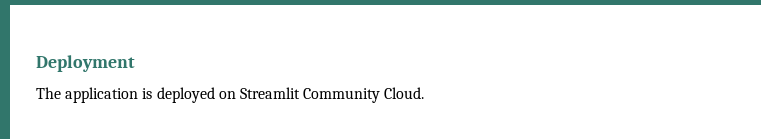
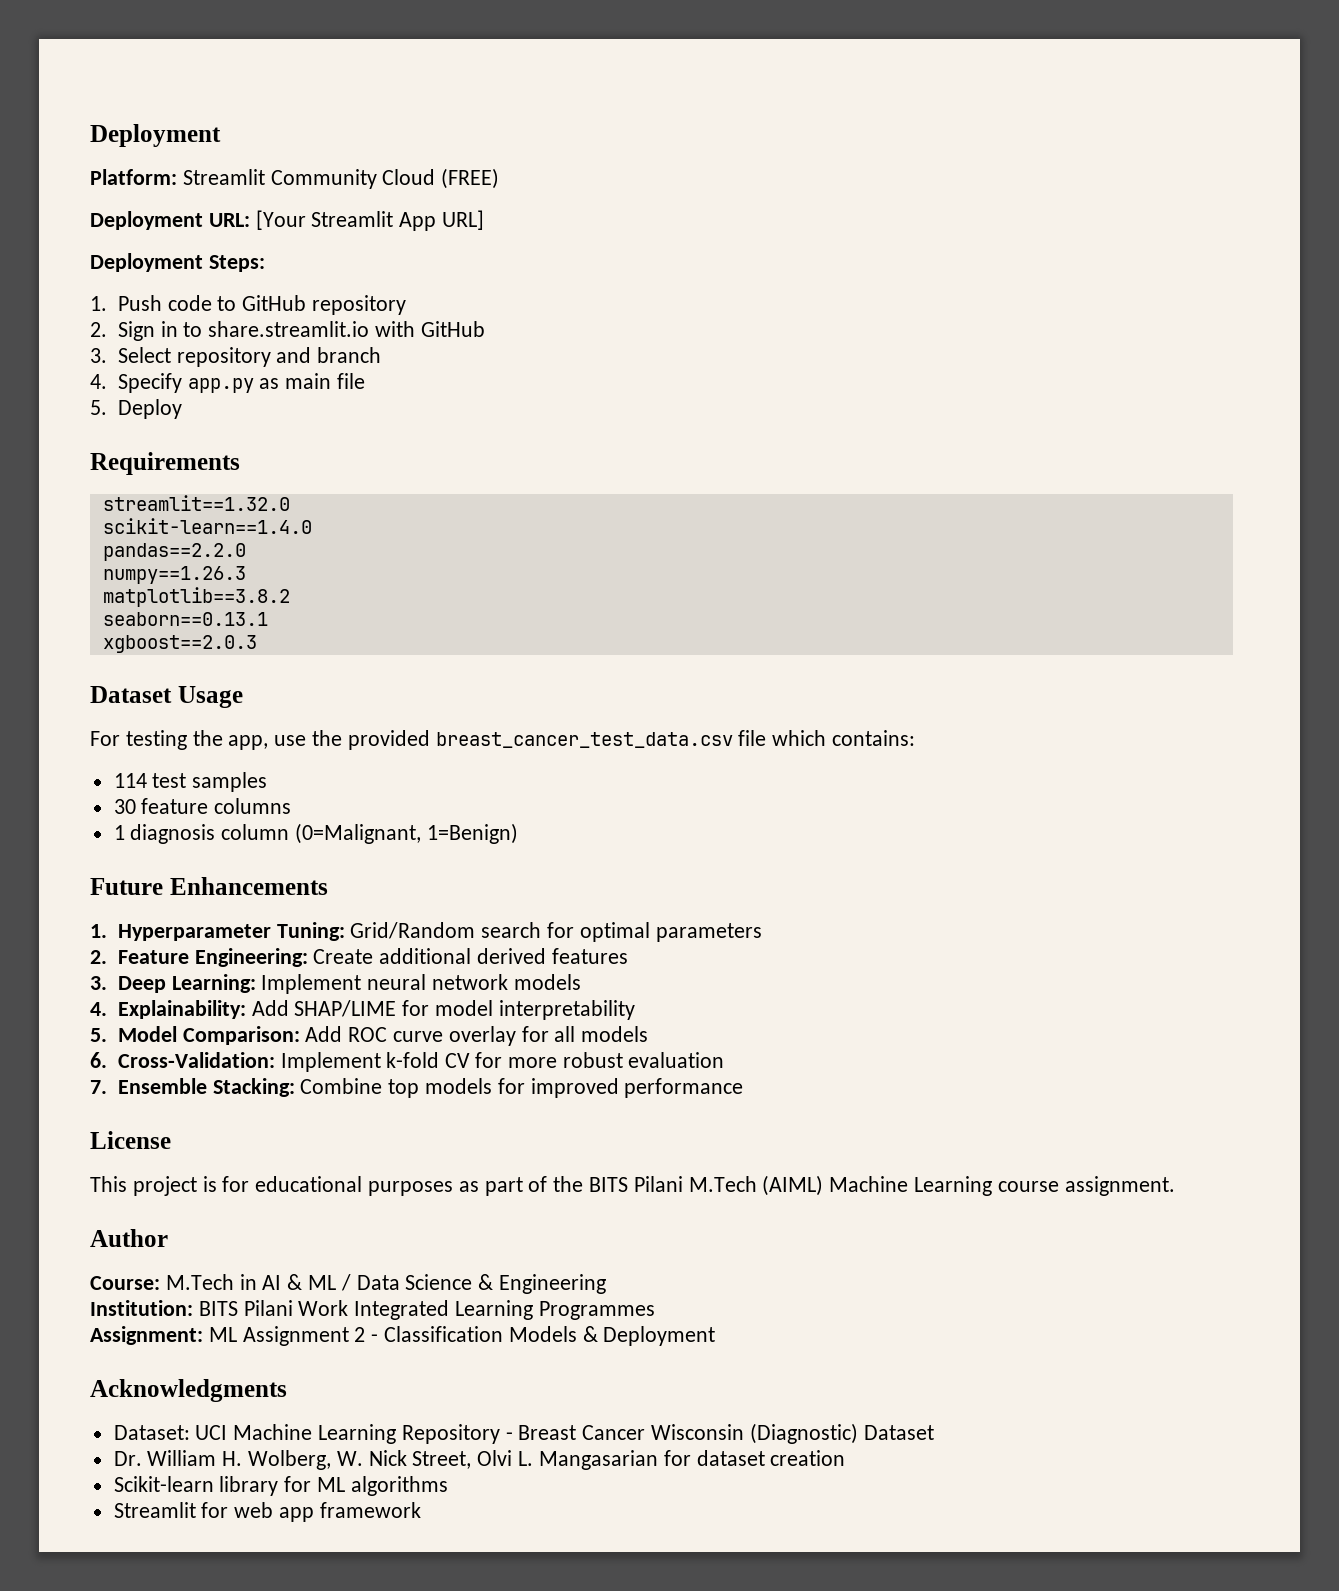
[36,55,135,72] [36,87,425,103] Deployment // The application is deployed on Streamlit Community Cloud. -> [90,124,221,147] [90,168,500,189] [90,210,485,231] [90,253,265,272] [90,295,406,315] [90,321,485,341] [90,347,382,367] [90,373,365,393] [90,399,182,419] [90,452,240,475] [102,495,290,511] [102,518,312,534] [102,543,246,561] [102,566,246,584] [102,587,290,607] [102,612,268,626] [102,635,257,653] [90,686,243,708] [90,730,916,750] [113,772,268,792] [113,798,292,814] [113,823,518,844] [90,877,328,895] [90,922,762,942] [90,948,628,967] [90,974,581,994] [90,1000,635,1020] [90,1026,649,1046] [90,1052,725,1072] [90,1078,744,1098] [90,1131,171,1149] [90,1175,1175,1196] [90,1229,168,1247] [90,1274,607,1294] [90,1300,655,1320] [90,1326,716,1346] [90,1379,287,1402] [113,1423,934,1444] [113,1450,846,1470] [113,1476,448,1496] [113,1502,421,1522] Deployment // Platform: Streamlit Community Cloud (FREE) // Deployment URL: [Your Streamlit App URL] // Deployment Steps: // 1. Push code to GitHub repository // 2. Sign in to share.streamlit.io with GitHub // 3. Select repository and branch // 4. Specify app.py as main file // 5. Deploy // Requirements // streamlit==1.32.0 // scikit-learn==1.4.0 // pandas==2.2.0 // numpy==1.26.3 // matplotlib==3.8.2 // seaborn==0.13.1 // xgboost==2.0.3 // Dataset Usage // For testing the app, use the provided breast_cancer_test_data.csv file which contains: // 114 test samples // 30 feature columns // 1 diagnosis column (0=Malignant, 1=Benign) // Future Enhancements // 1. Hyperparameter Tuning: Grid/Random search for optimal parameters // 2. Feature Engineering: Create additional derived features // 3. Deep Learning: Implement neural network models // 4. Explainability: Add SHAP/LIME for model interpretability // 5. Model Comparison: Add ROC curve overlay for all models // 6. Cross-Validation: Implement k-fold CV for more robust evaluation // 7. Ensemble Stacking: Combine top models for improved performance // License // This project is for educational purposes as part of the BITS Pilani M.Tech (AIML) Machine Learning course assignment. // Author // Course: M.Tech in AI & ML / Data Science & Engineering // Institution: BITS Pilani Work Integrated Learning Programmes // Assignment: ML Assignment 2 - Classification Models & Deployment // Acknowledgments // Dataset: UCI Machine Learning Repository - Breast Cancer Wisconsin (Diagnostic) Dataset // Dr. William H. Wolberg, W. Nick Street, Olvi L. Mangasarian for dataset creation // Scikit-learn library for ML algorithms // Streamlit for web app framework

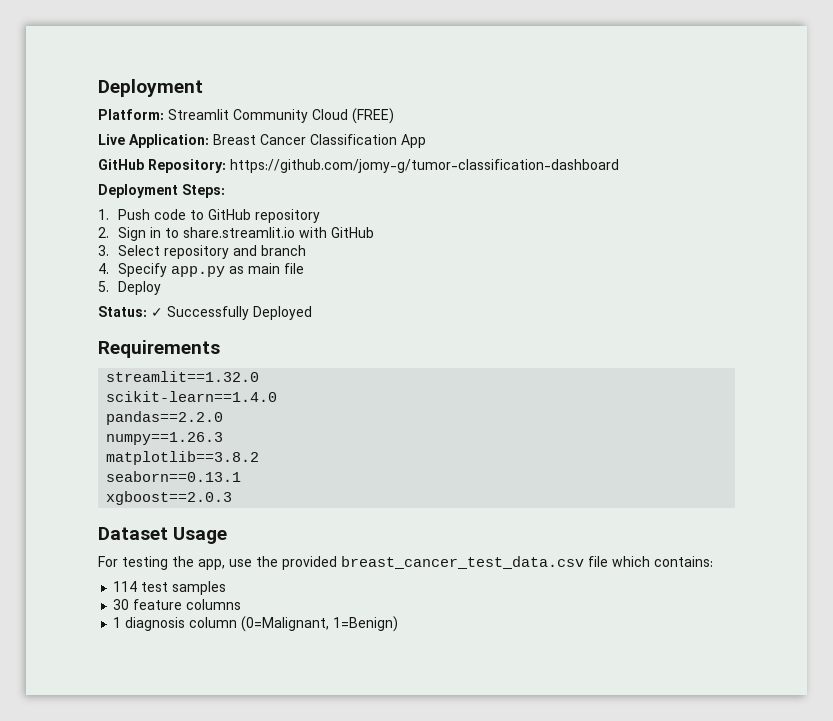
[90,210,485,231] Deployment URL: [Your Streamlit App URL] -> [98,134,426,148] [98,159,619,173] Live Application: Breast Cancer Classification App // GitHub Repository: https://github.com/jomy-g/tumor-classification-dashboard
(182, 409) none -> [98,306,312,320] // Status: ✓ Successfully Deployed
[90,877,328,895] [90,922,762,942] [90,948,628,967] [90,974,581,994] [90,1000,635,1020] [90,1026,649,1046] [90,1052,725,1072] [90,1078,744,1098] [90,1131,171,1149] [90,1175,1175,1196] [90,1229,168,1247] [90,1274,607,1294] [90,1300,655,1320] [90,1326,716,1346] [90,1379,287,1402] [113,1423,934,1444] [113,1450,846,1470] [113,1476,448,1496] [113,1502,421,1522] // Future Enhancements // 1. Hyperparameter Tuning: Grid/Random search for optimal parameters // 2. Feature Engineering: Create additional derived features // 3. Deep Learning: Implement neural network models // 4. Explainability: Add SHAP/LIME for model interpretability // 5. Model Comparison: Add ROC curve overlay for all models // 6. Cross-Validation: Implement k-fold CV for more robust evaluation // 7. Ensemble Stacking: Combine top models for improved performance // License // This project is for educational purposes as part of the BITS Pilani M.Tech (AIML) Machine Learning course assignment. // Author // Course: M.Tech in AI & ML / Data Science & Engineering // Institution: BITS Pilani Work Integrated Learning Programmes // Assignment: ML Assignment 2 - Classification Models & Deployment // Acknowledgments // Dataset: UCI Machine Learning Repository - Breast Cancer Wisconsin (Diagnostic) Dataset // Dr. William H. Wolberg, W. Nick Street, Olvi L. Mangasarian for dataset creation // Scikit-learn library for ML algorithms // Streamlit for web app framework -> (399, 624) none

